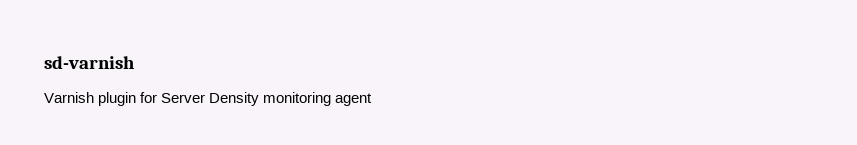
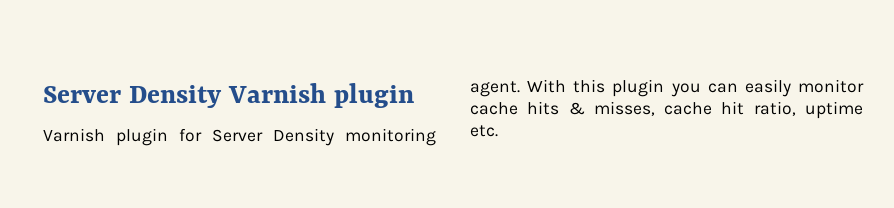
[44,56,135,69] sd-varnish -> [43,83,415,108] Server Density Varnish plugin
[335,93,373,106] agent -> [470,79,864,97] [470,101,863,119] [470,125,498,137] agent. With this plugin you can easily monitor cache hits & misses, cache hit ratio, uptime etc.

